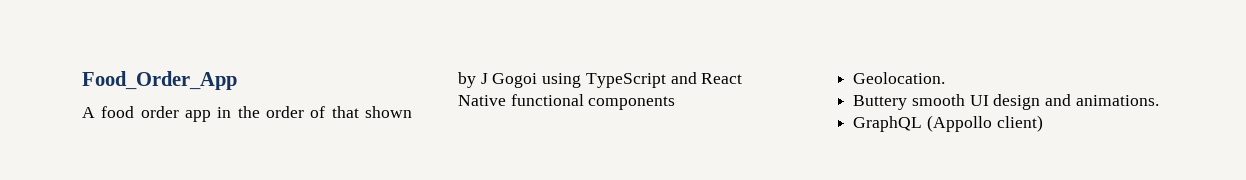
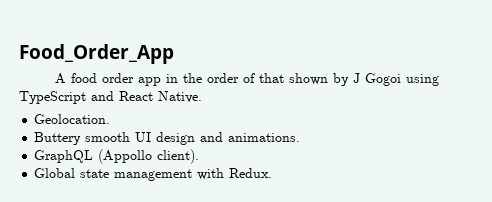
[458,94,676,110] Native functional components -> [158,91,202,103] Native.
[996,115,1043,132] client) -> [157,149,200,164] [34,168,273,181] client). // Global state management with Redux.

